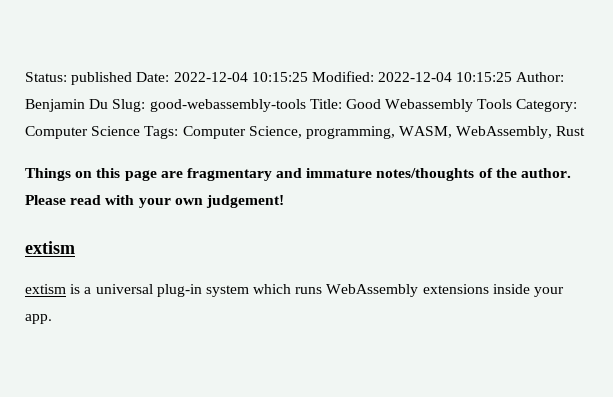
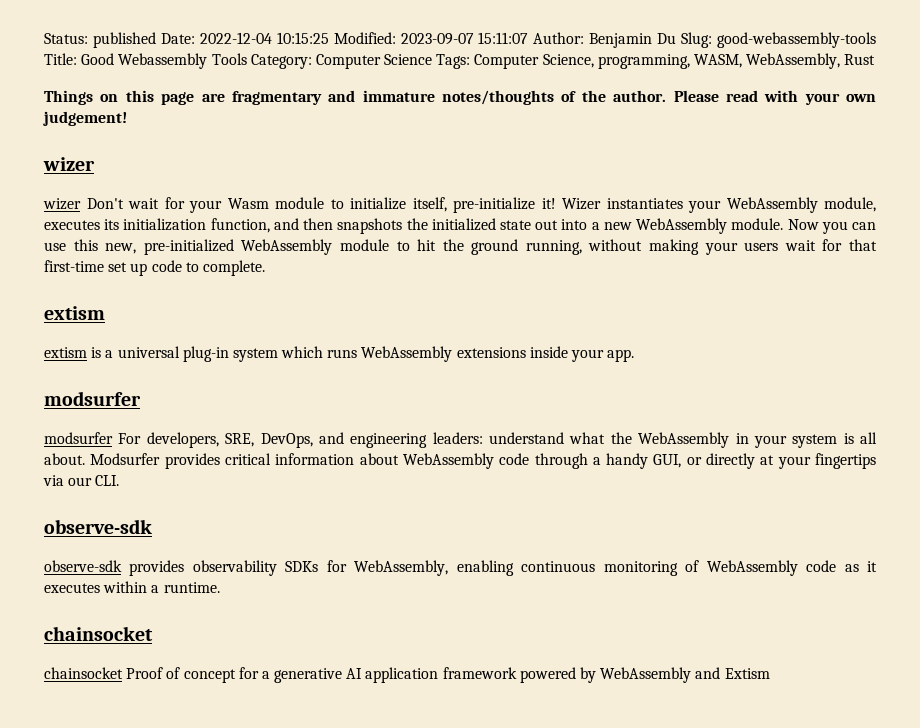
[378,72,513,82] 2022-12-04 10:15:25 -> [400,32,529,45] 2023-09-07 15:11:07
(284, 201) none -> [43,157,95,171] [43,197,876,213] [44,218,876,234] [44,239,878,255] [44,260,265,276] // wizer // wizer Don't wait for your Wasm module to initialize itself, pre-initialize it! Wizer instantiates your WebAssembly module, executes its initialization function, and then snapshots the initialized state out into a new WebAssembly module. Now you can use this new, pre-initialized WebAssembly module to hit the ground running, without making your users wait for that first-time set up code to complete.
(52, 319) none -> [44,391,141,406] [44,432,877,448] [44,453,876,469] [43,475,120,486] [44,519,152,534] [44,560,877,576] [44,581,220,593] [44,626,153,641] [44,667,770,683] // modsurfer // modsurfer For developers, SRE, DevOps, and engineering leaders: understand what the WebAssembly in your system is all about. Modsurfer provides critical information about WebAssembly code through a handy GUI, or directly at your fingertips via our CLI. // observe-sdk // observe-sdk provides observability SDKs for WebAssembly, enabling continuous monitoring of WebAssembly code as it executes within a runtime. // chainsocket // chainsocket Proof of concept for a generative AI application framework powered by WebAssembly and Extism

